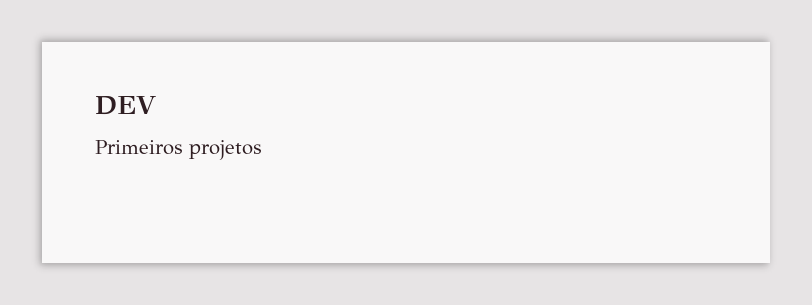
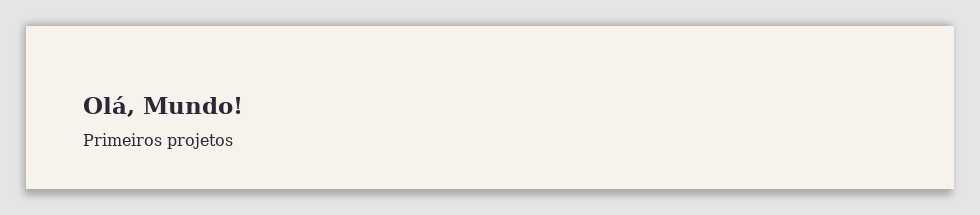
[95,96,156,115] DEV -> [83,96,243,117] Olá, Mundo!

